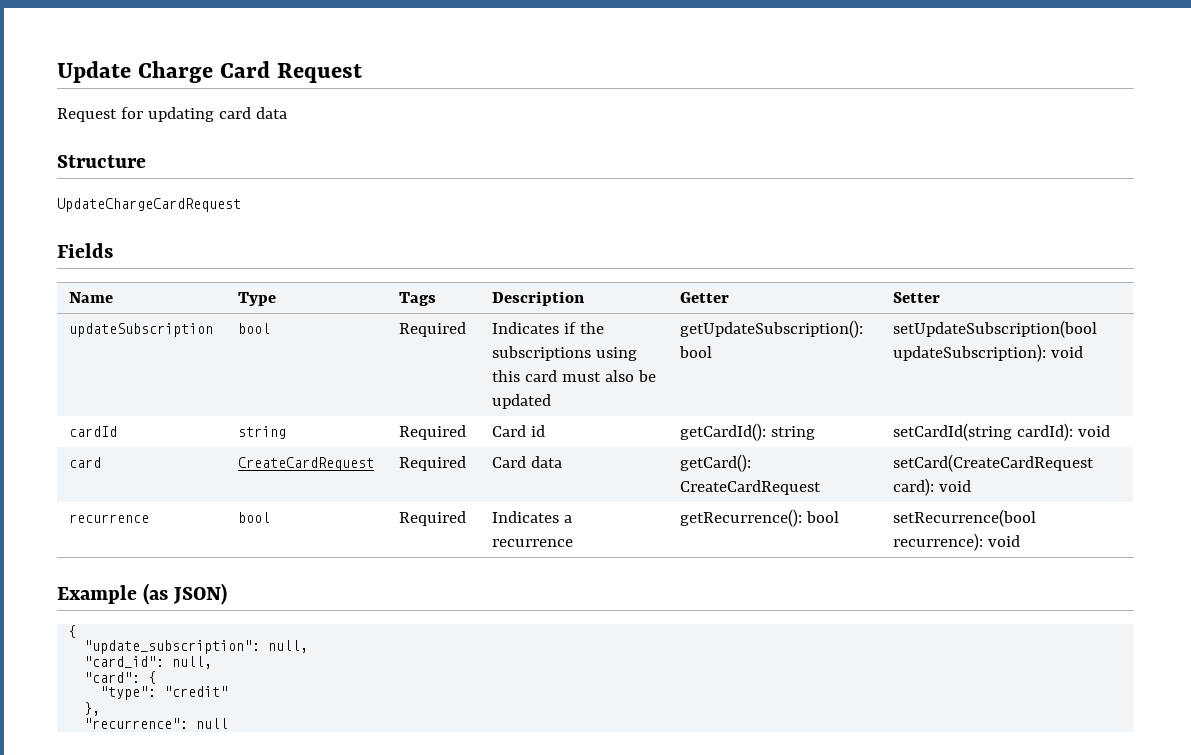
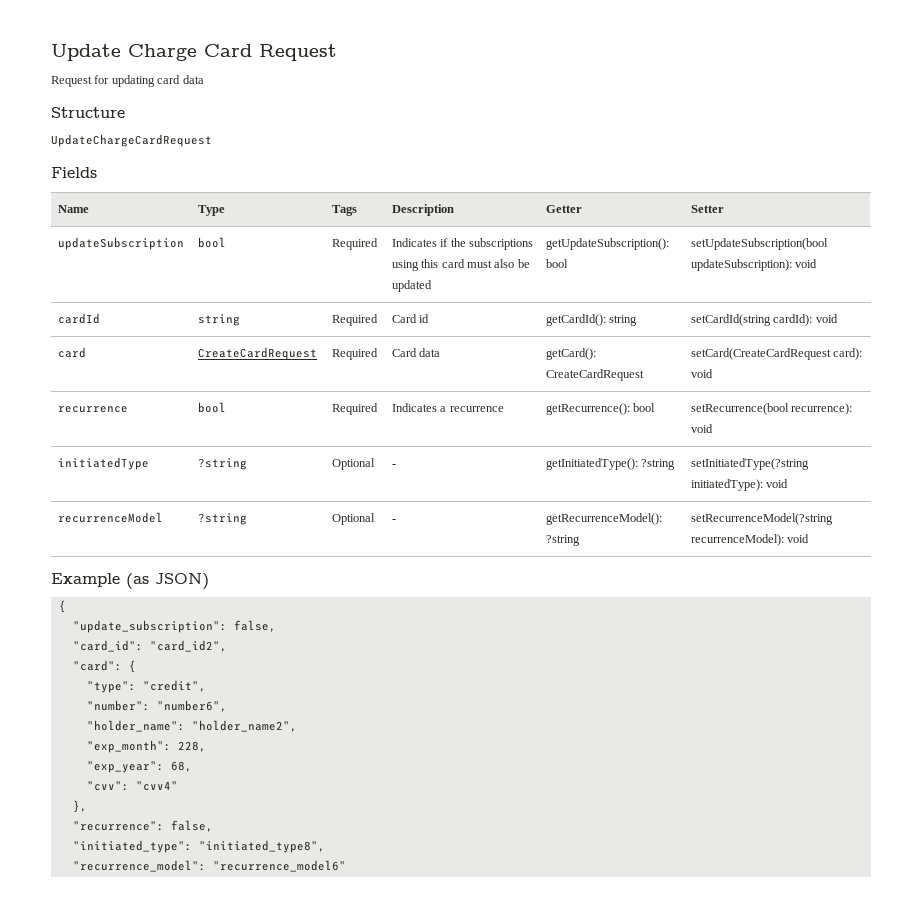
(1021, 541) none -> [57,457,149,470] [197,458,247,470] [331,458,375,470] [391,464,396,467] [545,458,676,470] [690,458,809,470] [690,479,789,491] [57,512,163,523] [197,513,247,525] [331,513,375,525] [391,519,396,522] [545,513,662,525] [545,535,580,546] [690,513,833,525] [690,534,810,546] // initiatedType | ?string | Optional | - | getInitiatedType(): ?string | setInitiatedType(?string initiatedType): void // recurrenceModel | ?string | Optional | - | getRecurrenceModel(): ?string | setRecurrenceModel(?string recurrenceModel): void
[268,640,309,653] null, -> [233,620,276,632] false,
[172,656,213,669] null, -> [149,640,227,652] "card_id2",
[164,686,229,697] [84,702,101,716] [84,718,229,729] "credit" // }, // "recurrence": null -> [142,680,206,692] [86,700,227,712] [86,720,297,732] [86,740,206,753] [86,761,192,773] [86,781,178,791] [72,800,87,813] [72,820,213,832] [72,840,325,853] [72,860,346,872] "credit", // "number": "number6", // "holder_name": "holder_name2", // "exp_month": 228, // "exp_year": 68, // "cvv": "cvv4" // }, // "recurrence": false, // "initiated_type": "initiated_type8", // "recurrence_model": "recurrence_model6"

